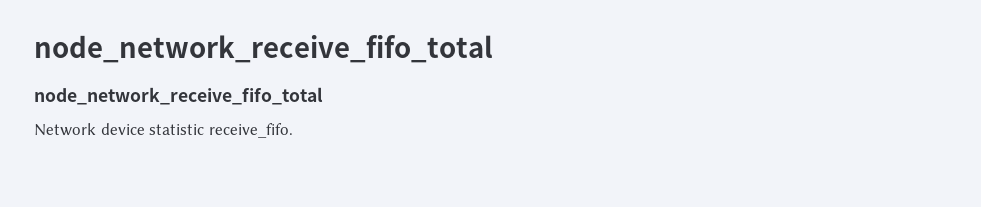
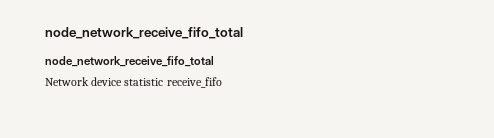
[208,123,293,138] receive_fifo. -> [166,77,222,88] receive_fifo

